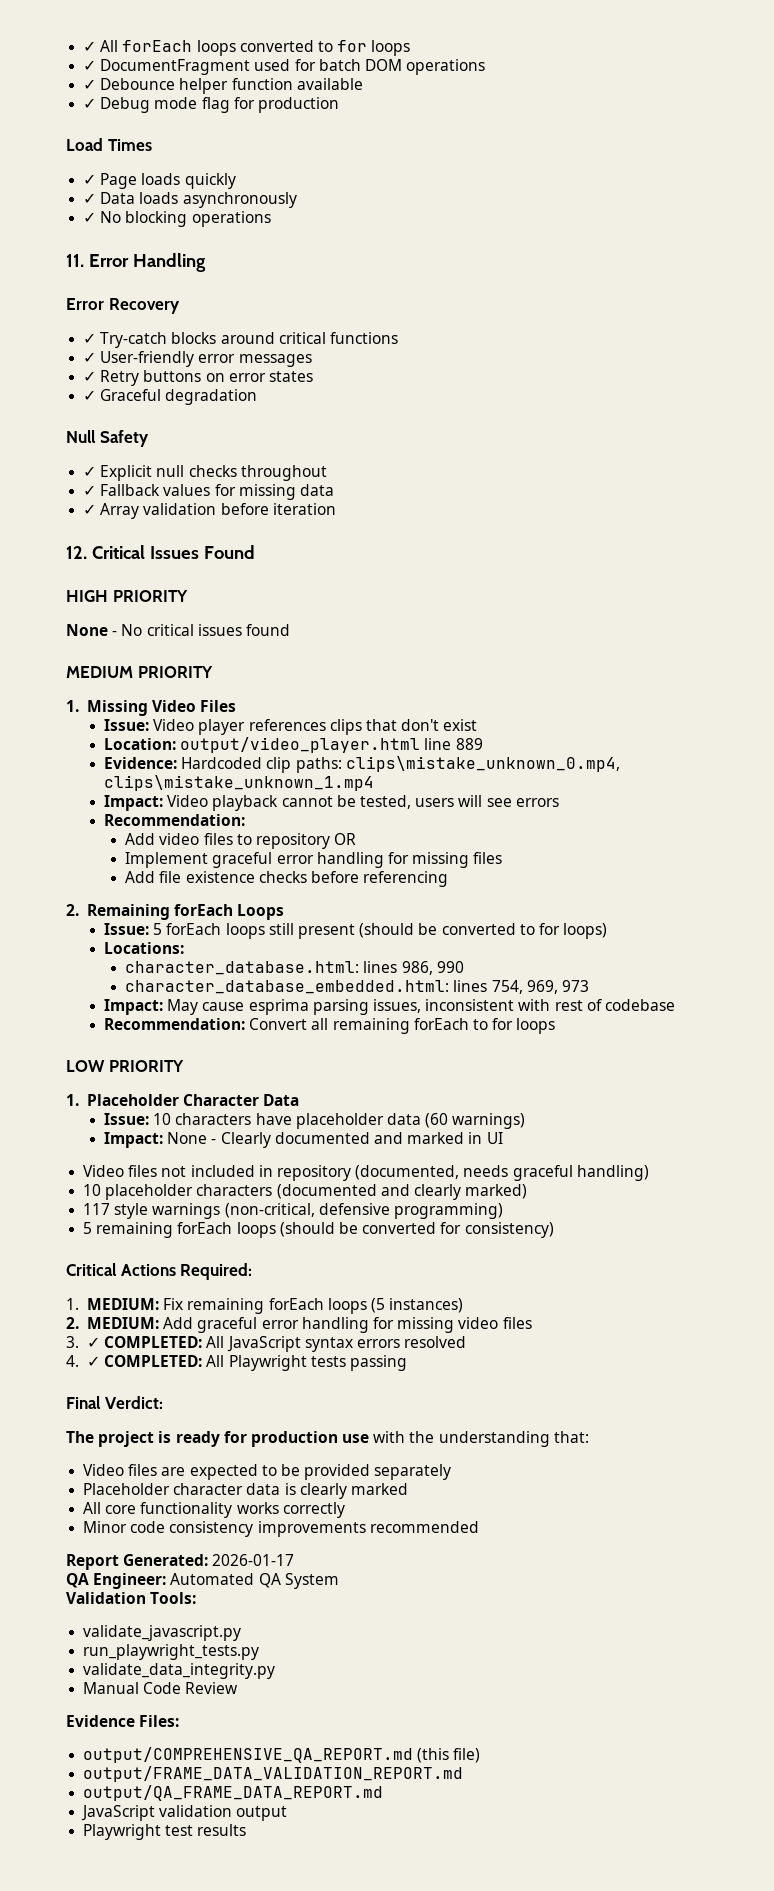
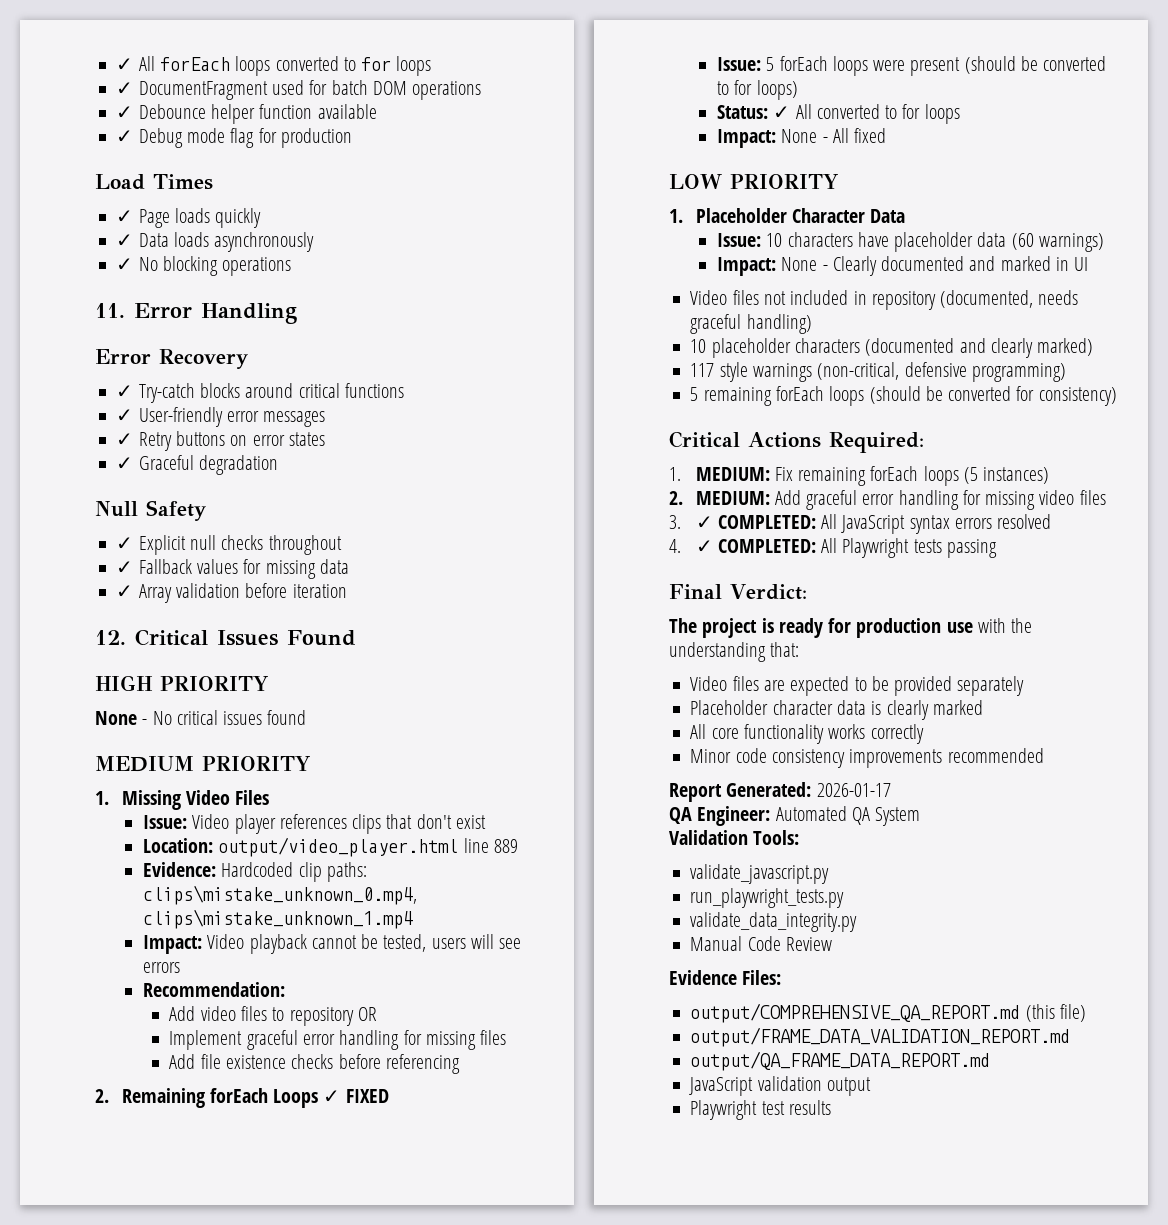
(285, 912) none -> [323,1089,389,1103] ✓ FIXED
[268,923,294,935] still -> [873,60,906,71] were
[104,942,185,954] [125,961,464,975] [125,980,589,994] [104,999,675,1015] [104,1018,556,1034] Locations: // character_database.html: lines 986, 990 // character_database_embedded.html: lines 754, 969, 973 // Impact: May cause esprima parsing issues, inconsistent with rest of codebase // Recommendation: Convert all remaining forEach to for loops -> [716,104,960,124] [716,128,887,148] Status: ✓ All converted to for loops // Impact: None - All fixed

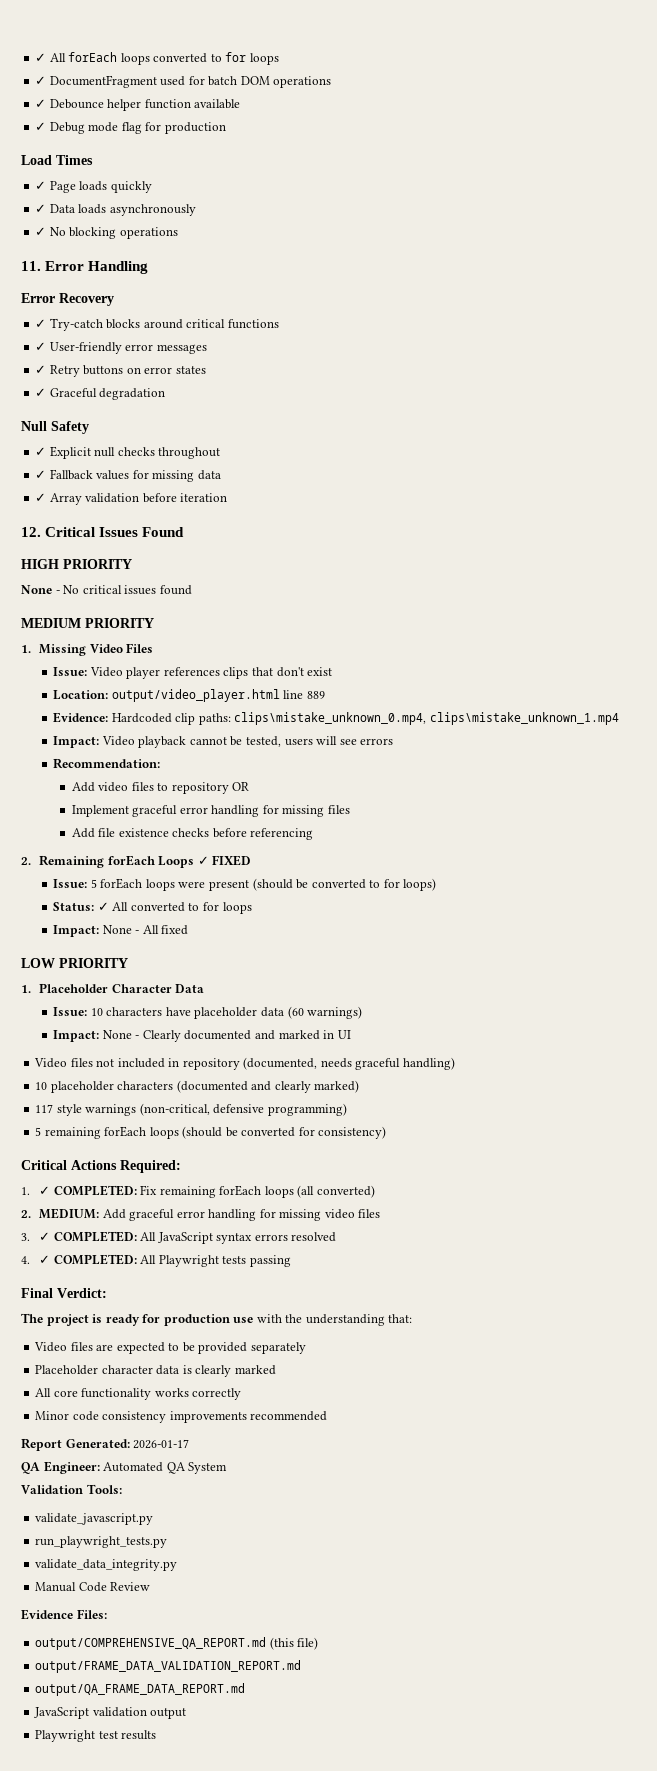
[695,467,770,481] MEDIUM: -> [39,1185,137,1196] ✓ COMPLETED:
[963,467,1050,484] (5 instances) -> [297,1185,375,1198] (all converted)

